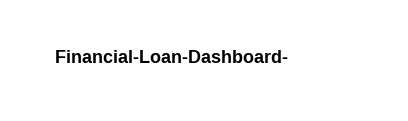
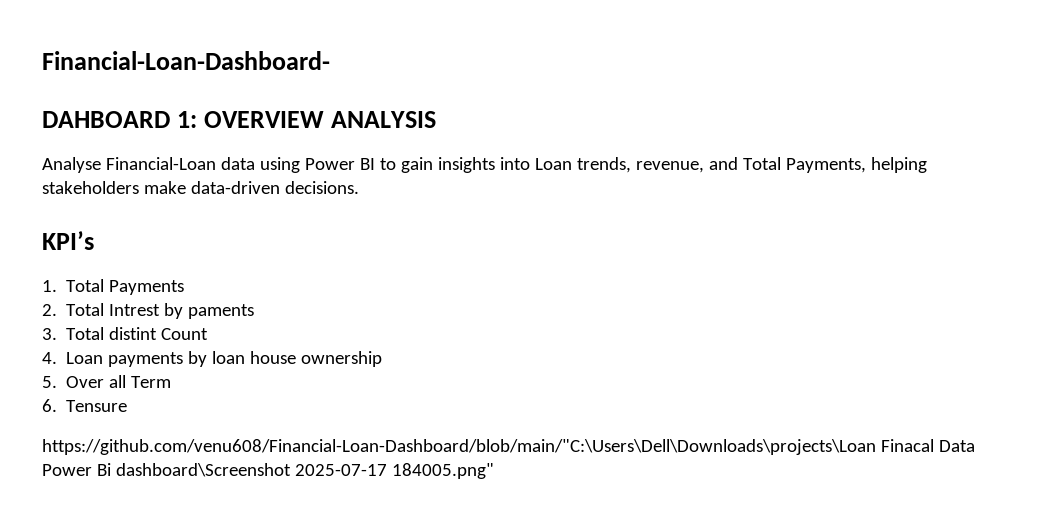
(288, 56) none -> [42,111,437,128] [42,157,927,173] [42,181,359,194] [42,231,94,250] [42,279,185,295] [42,303,255,319] [42,327,209,340] [42,351,383,367] [42,375,172,388] [42,399,128,412] [42,439,975,455] [42,463,494,479] // DAHBOARD 1: OVERVIEW ANALYSIS // Analyse Financial-Loan data using Power BI to gain insights into Loan trends, revenue, and Total Payments, helping stakeholders make data-driven decisions. // KPI’s // 1. Total Payments // 2. Total Intrest by paments // 3. Total distint Count // 4. Loan payments by loan house ownership // 5. Over all Term // 6. Tensure // https://github.com/venu608/Financial-Loan-Dashboard/blob/main/"C:\Users\Dell\Downloads\projects\Loan Finacal Data Power Bi dashboard\Screenshot 2025-07-17 184005.png"

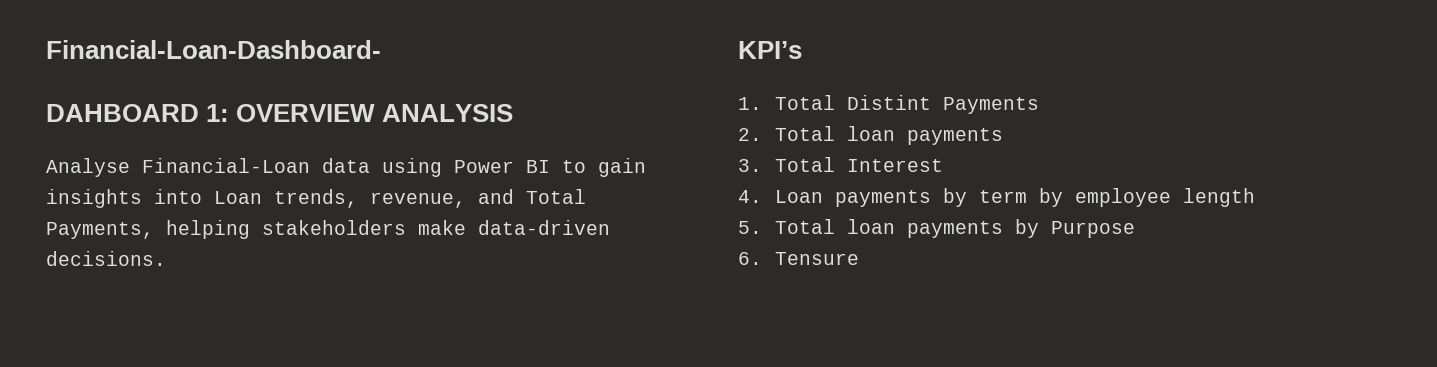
(105, 285) none -> [846,95,931,110] Distint
[109,303,255,319] Intrest by paments -> [846,126,1003,145] loan payments
[109,327,209,340] distint Count -> [846,159,943,172] Interest
[212,351,383,367] [42,375,172,388] [42,399,128,412] [42,439,975,455] [42,463,494,479] loan house ownership // 5. Over all Term // 6. Tensure // https://github.com/venu608/Financial-Loan-Dashboard/blob/main/"C:\Users\Dell\Downloads\projects\Loan Finacal Data Power Bi dashboard\Screenshot 2025-07-17 184005.png" -> [978,188,1255,207] [738,219,1135,238] [738,252,859,265] term by employee length // 5. Total loan payments by Purpose // 6. Tensure

